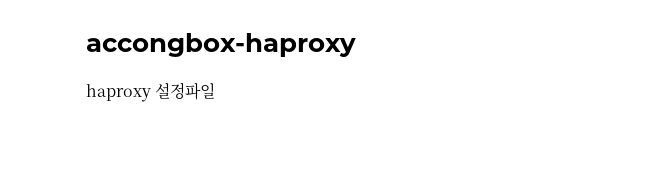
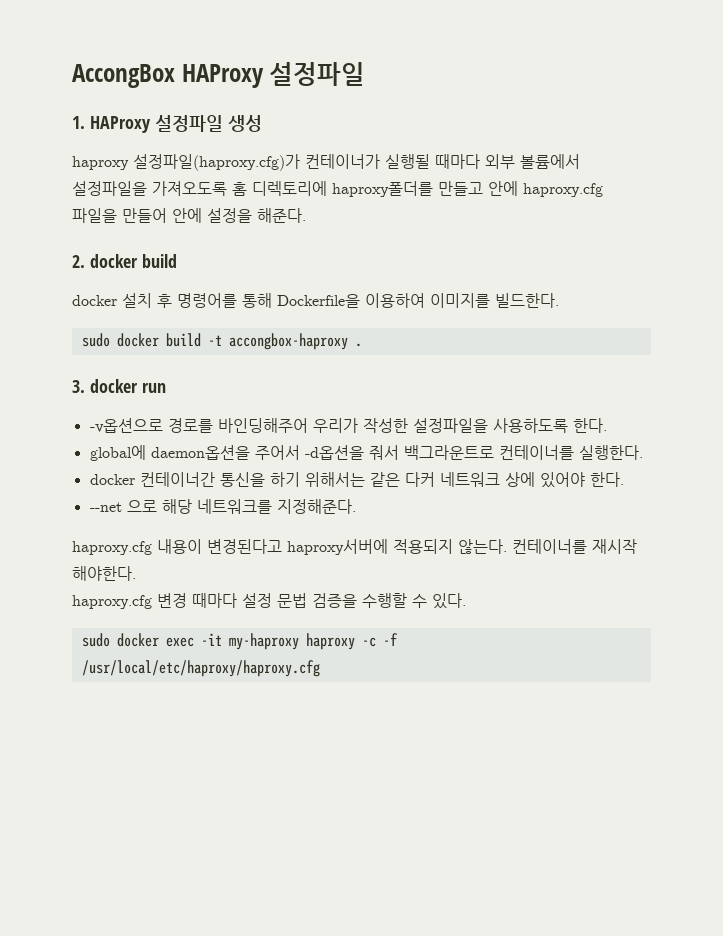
[86,33,356,57] [86,82,216,102] accongbox-haproxy // haproxy 설정파일 -> [72,62,366,88] [72,115,262,133] [72,154,580,171] [72,181,603,197] [72,208,306,223] [72,254,177,268] [72,293,559,308] [81,333,362,350] [72,379,166,393] [89,418,607,433] [89,445,643,461] [89,472,624,488] [89,499,356,514] [72,539,637,555] [72,566,136,581] [72,593,466,609] [81,633,398,650] [81,660,320,677] AccongBox HAProxy 설정파일 // 1. HAProxy 설정파일 생성 // haproxy 설정파일(haproxy.cfg)가 컨테이너가 실행될 때마다 외부 볼륨에서 설정파일을 가져오도록 홈 디렉토리에 haproxy폴더를 만들고 안에 haproxy.cfg 파일을 만들어 안에 설정을 해준다. // 2. docker build // docker 설치 후 명령어를 통해 Dockerfile을 이용하여 이미지를 빌드한다. // sudo docker build -t accongbox-haproxy . // 3. docker run // -v옵션으로 경로를 바인딩해주어 우리가 작성한 설정파일을 사용하도록 한다. // global에 daemon옵션을 주어서 -d옵션을 줘서 백그라운트로 컨테이너를 실행한다. // docker 컨테이너간 통신을 하기 위해서는 같은 다커 네트워크 상에 있어야 한다. // --net 으로 해당 네트워크를 지정해준다. // haproxy.cfg 내용이 변경된다고 haproxy서버에 적용되지 않는다. 컨테이너를 재시작 해야한다. // haproxy.cfg 변경 때마다 설정 문법 검증을 수행할 수 있다. // sudo docker exec -it my-haproxy haproxy -c -f /usr/local/etc/haproxy/haproxy.cfg

